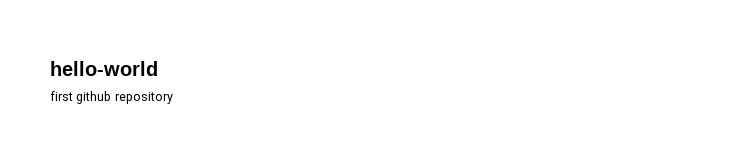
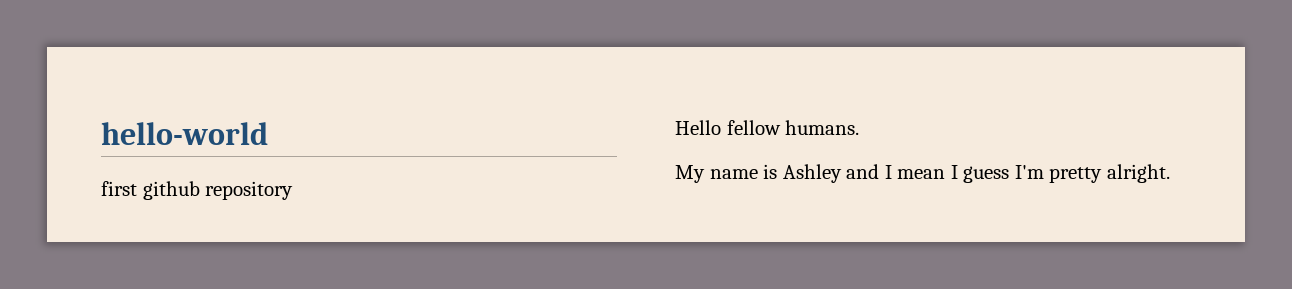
(173, 98) none -> [675,120,860,135] [675,164,1170,183] // Hello fellow humans. // My name is Ashley and I mean I guess I'm pretty alright.

